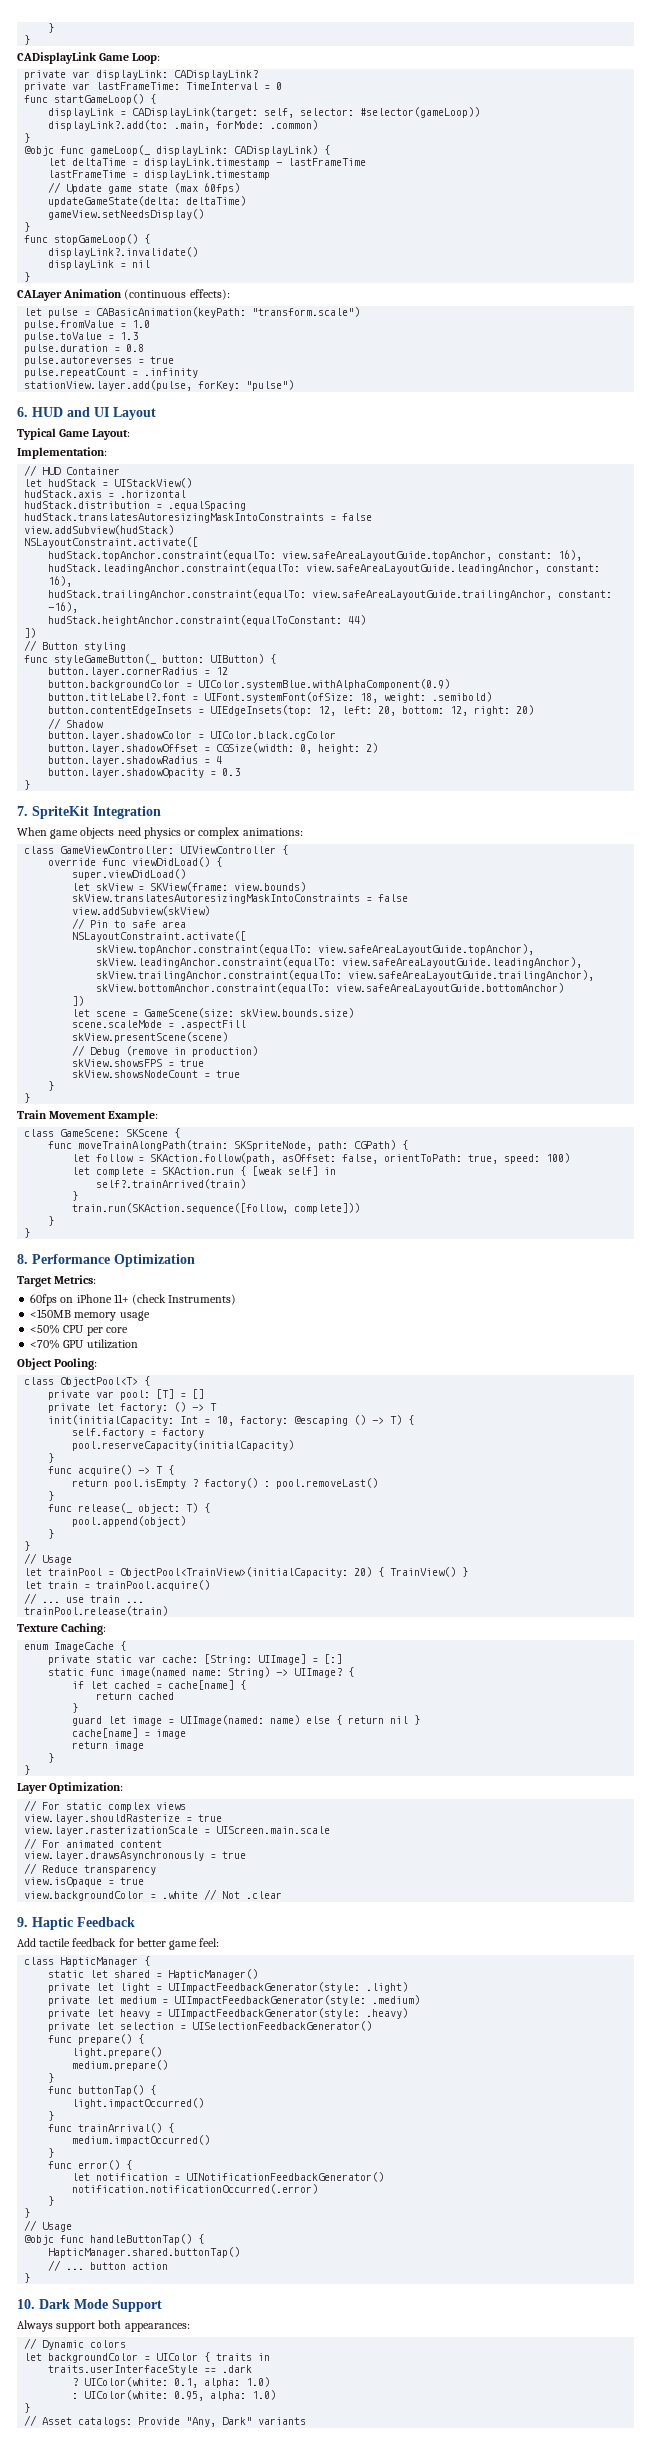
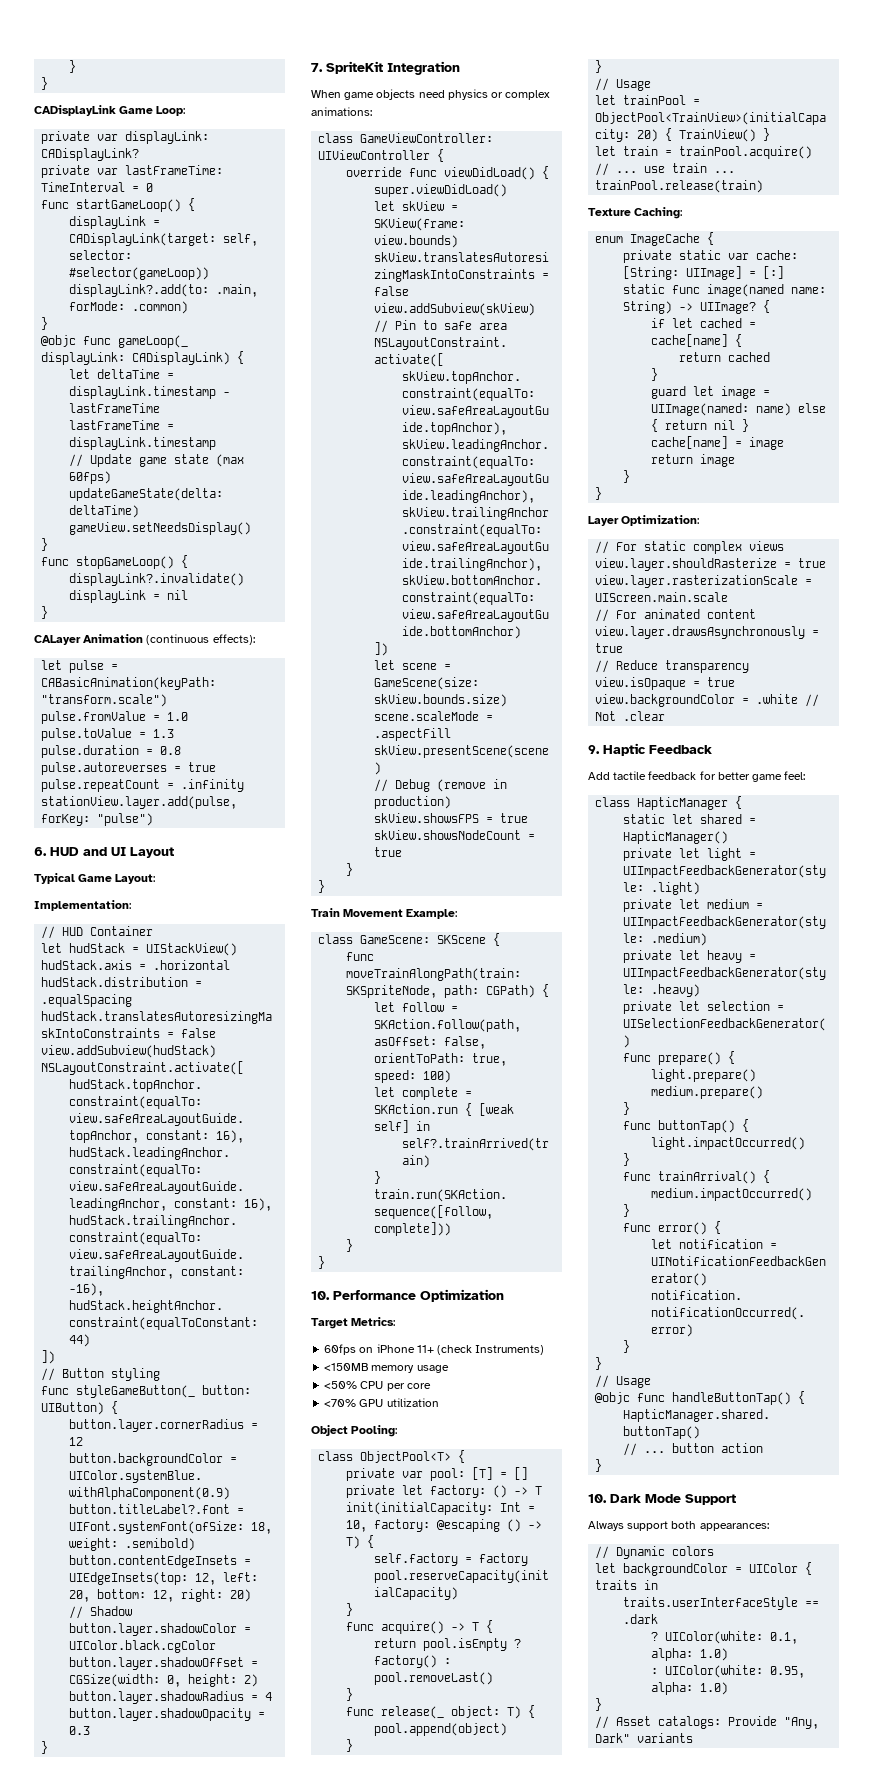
[17,1254,28,1264] 8. -> [311,1291,330,1300] 10.

